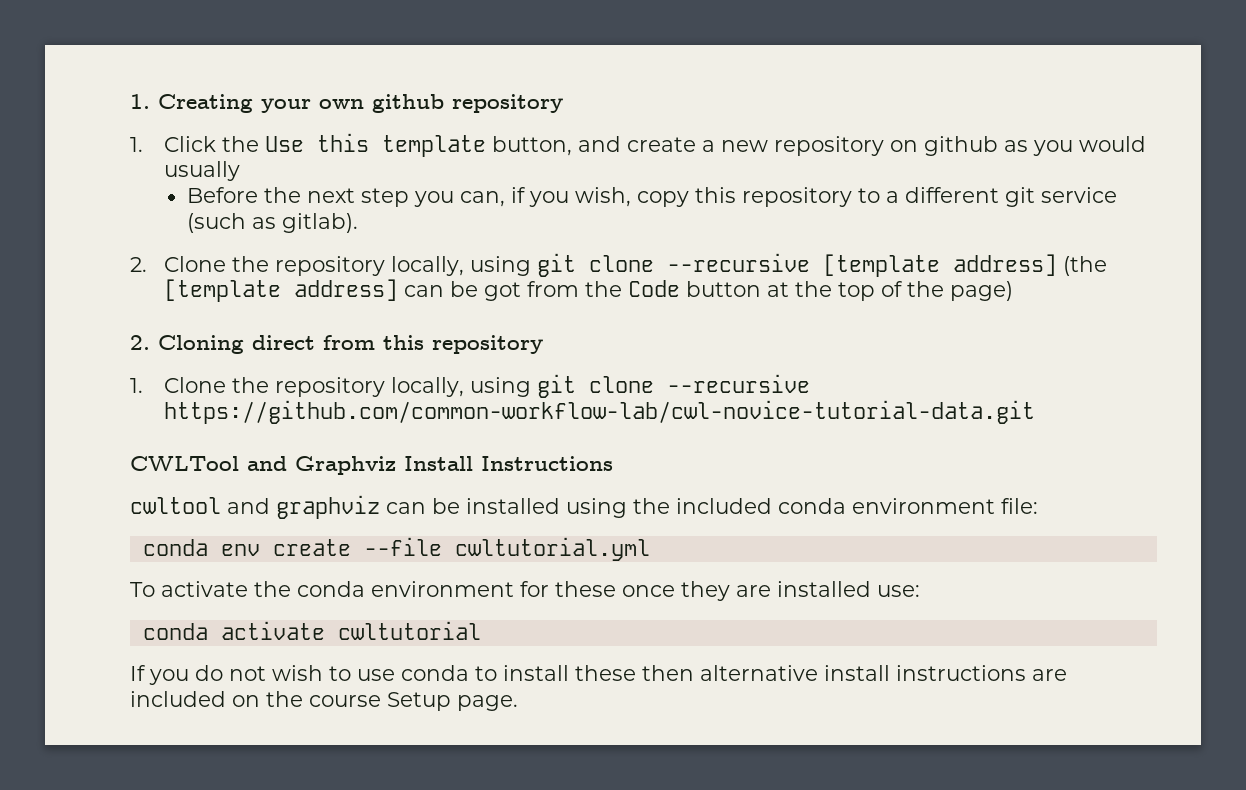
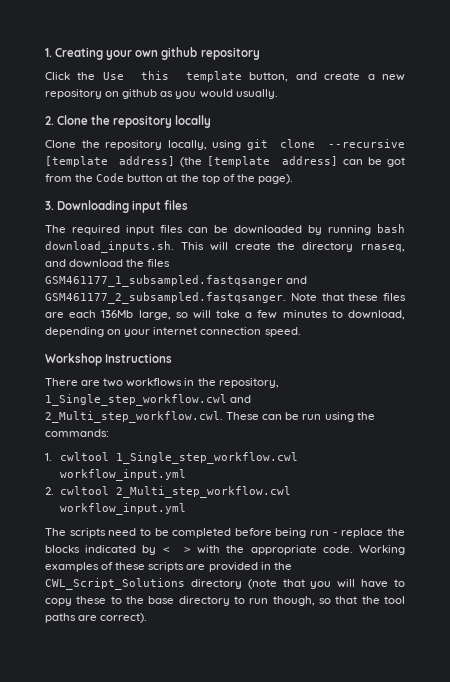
[130,137,143,152] 1. -> (260, 53) none
[163,161,240,181] [187,187,1118,207] [187,213,359,233] [130,257,147,272] usually // Before the next step you can, if you wish, copy this repository to a different git service (such as gitlab). // 2. -> [235,89,278,99] [45,115,212,128] usually. // 2. Clone the repository locally //
[949,281,1013,301] [130,335,543,354] [130,374,810,398] [163,400,1035,424] [130,456,613,475] [130,495,1038,519] [142,537,650,561] [130,581,920,601] [142,621,481,640] [130,665,1067,685] [130,691,518,711] page) // 2. Cloning direct from this repository // 1. Clone the repository locally, using git clone --recursive https://github.com/common-workflow-lab/cwl-novice-tutorial-data.git // CWLTool and Graphviz Install Instructions // cwltool and graphviz can be installed using the included conda environment file: // conda env create --file cwltutorial.yml // To activate the conda environment for these once they are installed use: // conda activate cwltutorial // If you do not wish to use conda to install these then alternative install instructions are included on the course Setup page. -> [257,174,293,184] [45,200,189,213] [45,224,405,235] [45,241,405,253] [45,259,171,268] [45,275,308,287] [45,292,406,304] [45,310,405,320] [45,327,301,337] [45,353,173,366] [45,378,279,388] [45,394,252,406] [45,411,375,423] [45,429,109,437] [45,452,299,464] [60,469,187,481] [45,486,292,498] [60,503,187,515] [45,528,405,538] [45,545,405,555] [45,562,292,572] [45,578,405,590] [45,596,405,606] [45,613,148,623] page). // 3. Downloading input files // The required input files can be downloaded by running bash download_inputs.sh. This will create the directory rnaseq, and download the files GSM461177_1_subsampled.fastqsanger and GSM461177_2_subsampled.fastqsanger. Note that these files are each 136Mb large, so will take a few minutes to download, depending on your internet connection speed. // Workshop Instructions // There are two workflows in the repository, 1_Single_step_workflow.cwl and 2_Multi_step_workflow.cwl. These can be run using the commands: // 1. cwltool 1_Single_step_workflow.cwl workflow_input.yml // 2. cwltool 2_Multi_step_workflow.cwl workflow_input.yml // The scripts need to be completed before being run - replace the blocks indicated by < > with the appropriate code. Working examples of these scripts are provided in the CWL_Script_Solutions directory (note that you will have to copy these to the base directory to run though, so that the tool paths are correct).

